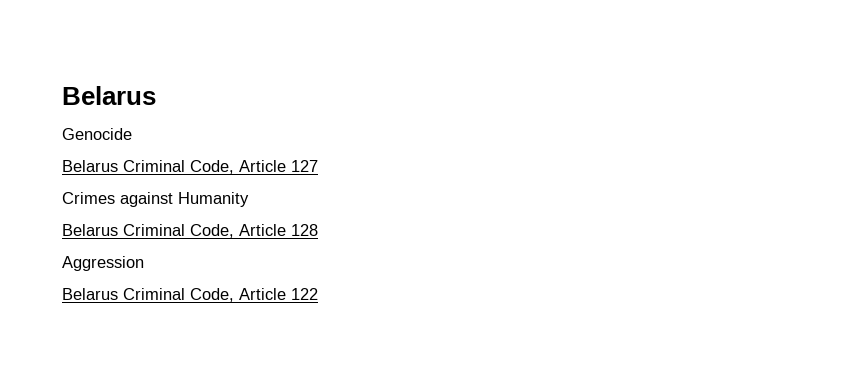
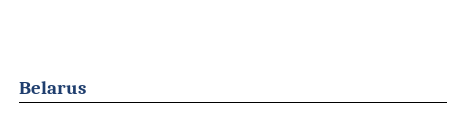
[62,86,156,105] [62,128,132,140] [62,160,318,174] [62,192,249,207] [62,224,318,238] [62,256,144,271] [62,288,318,302] Belarus // Genocide // Belarus Criminal Code, Article 127 // Crimes against Humanity // Belarus Criminal Code, Article 128 // Aggression // Belarus Criminal Code, Article 122 -> [19,81,86,94] Belarus

